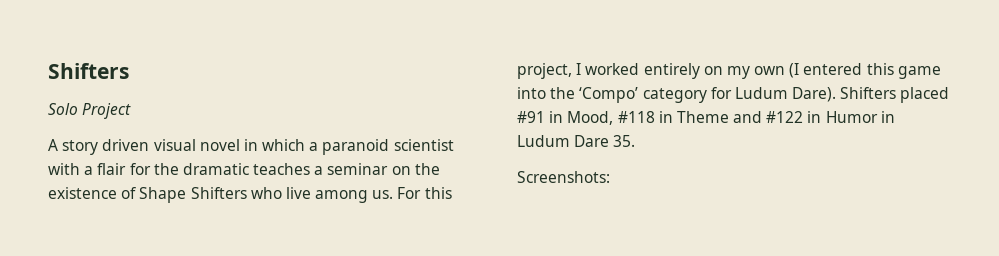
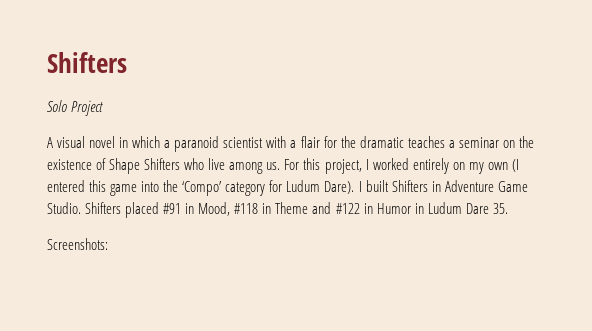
[62,139,150,155] story driven -> (53, 142) none
(837, 94) none -> [358,180,528,192] [47,202,81,214] I built Shifters in Adventure Game Studio.

